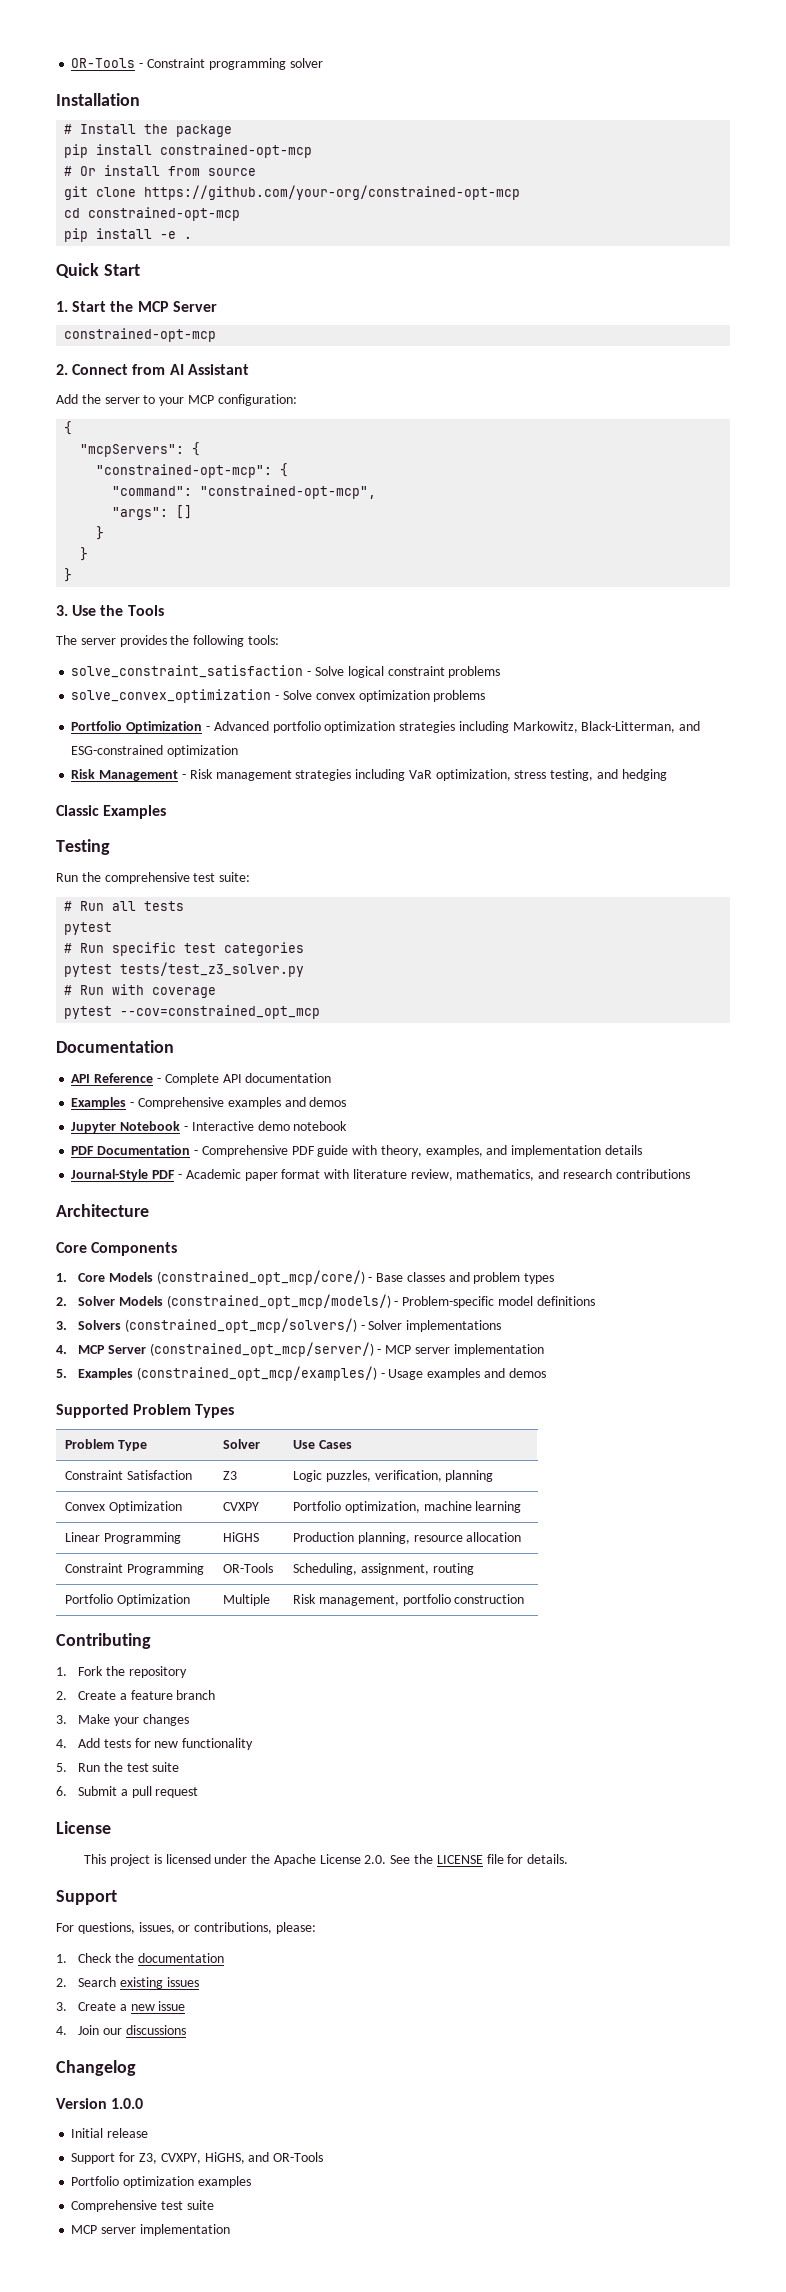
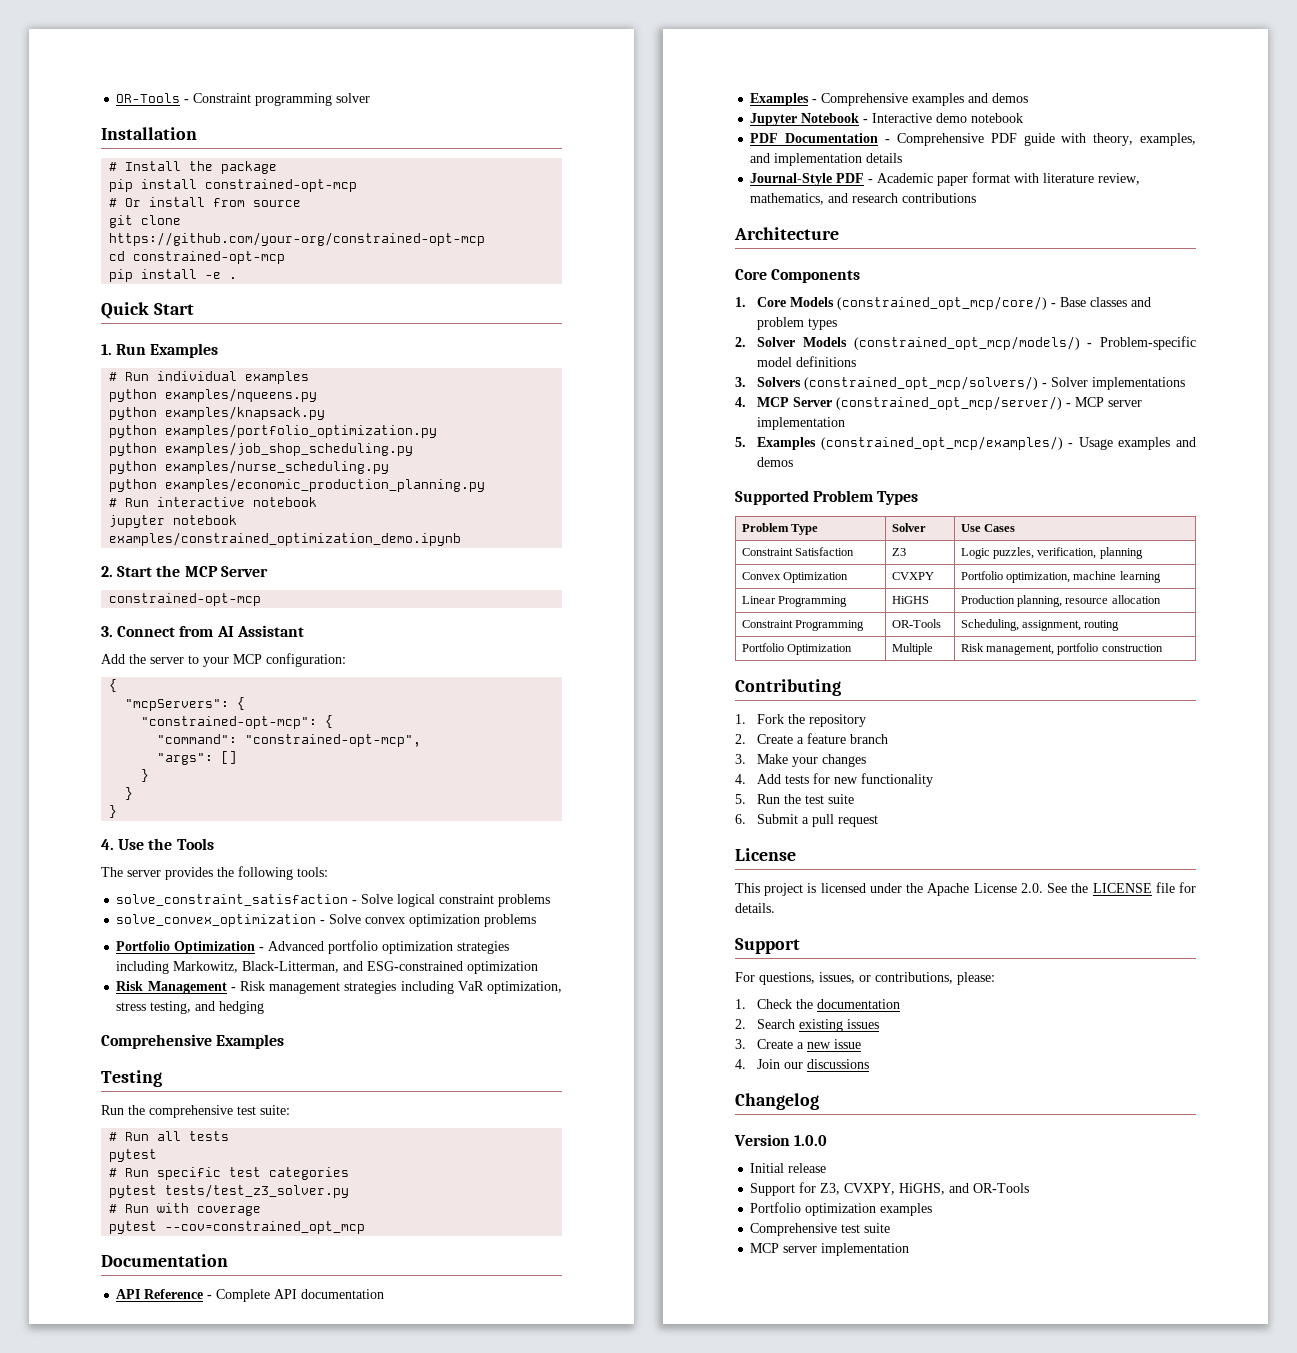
(68, 306) none -> [116,343,219,358] [109,371,310,384] [109,388,318,402] [109,406,326,420] [109,424,438,438] [109,442,414,456] [109,460,390,474] [109,478,486,492] [109,497,318,507] [109,515,238,528] [109,532,462,546] [101,566,113,577] Run Examples // # Run individual examples // python examples/nqueens.py // python examples/knapsack.py // python examples/portfolio_optimization.py // python examples/job_shop_scheduling.py // python examples/nurse_scheduling.py // python examples/economic_production_planning.py // # Run interactive notebook // jupyter notebook examples/constrained_optimization_demo.ipynb // 2.
[56,364,68,375] 2. -> [101,626,113,637] 3.
[56,605,68,616] 3. -> [101,839,114,850] 4.
[56,805,99,816] Classic -> [101,1034,212,1049] Comprehensive

